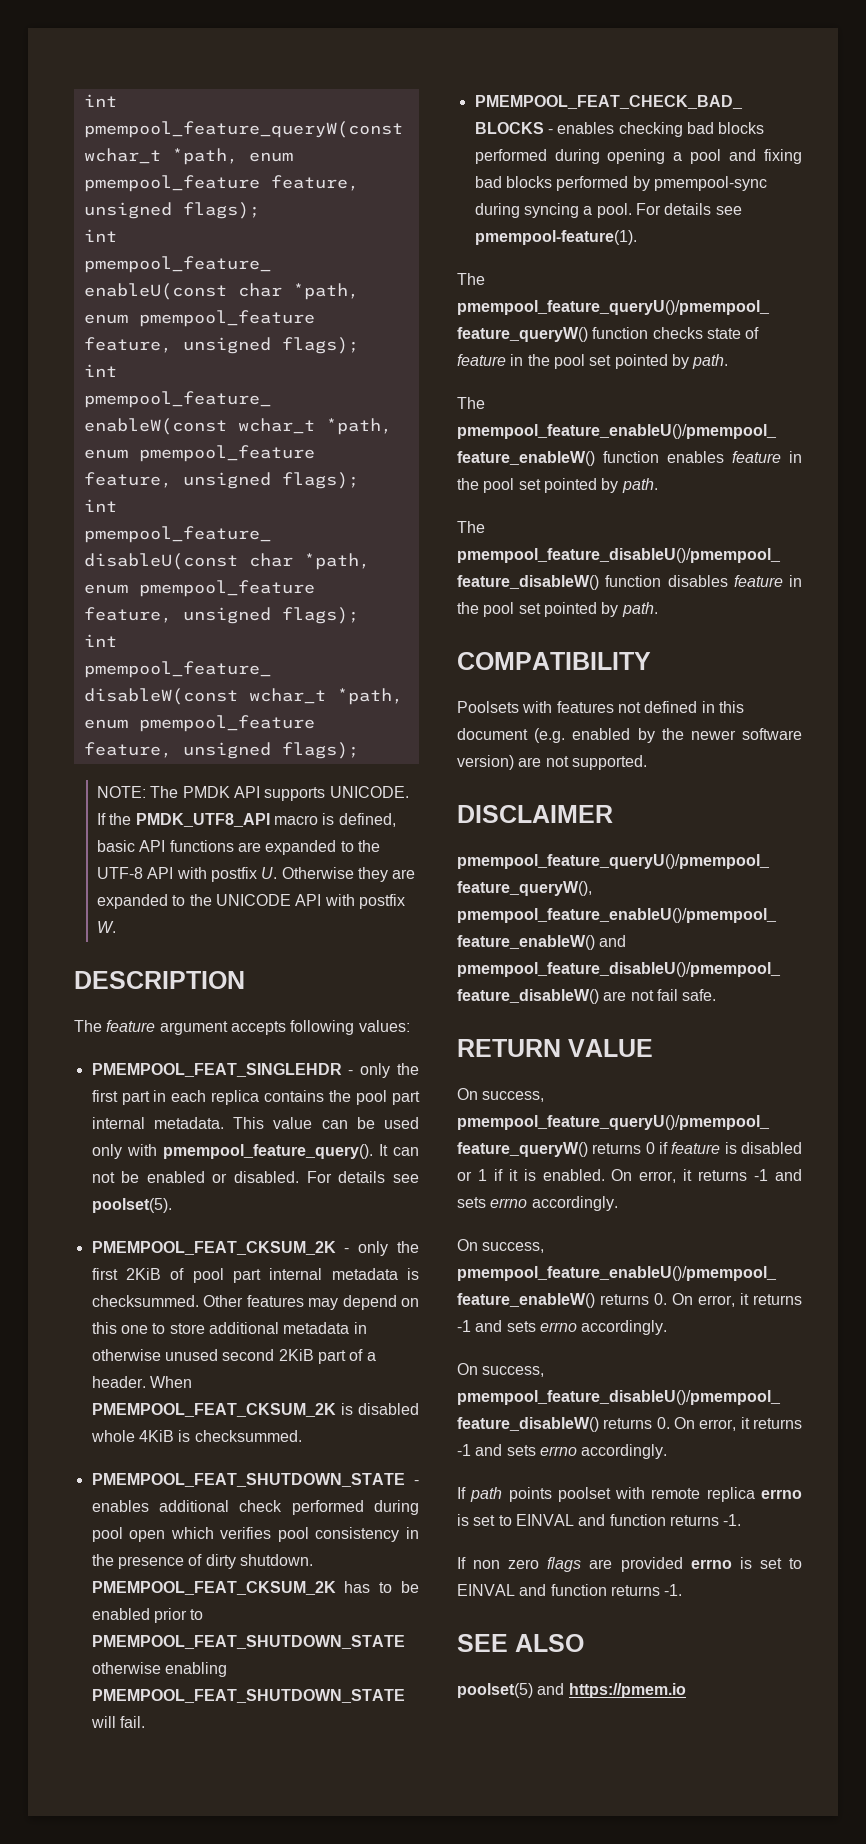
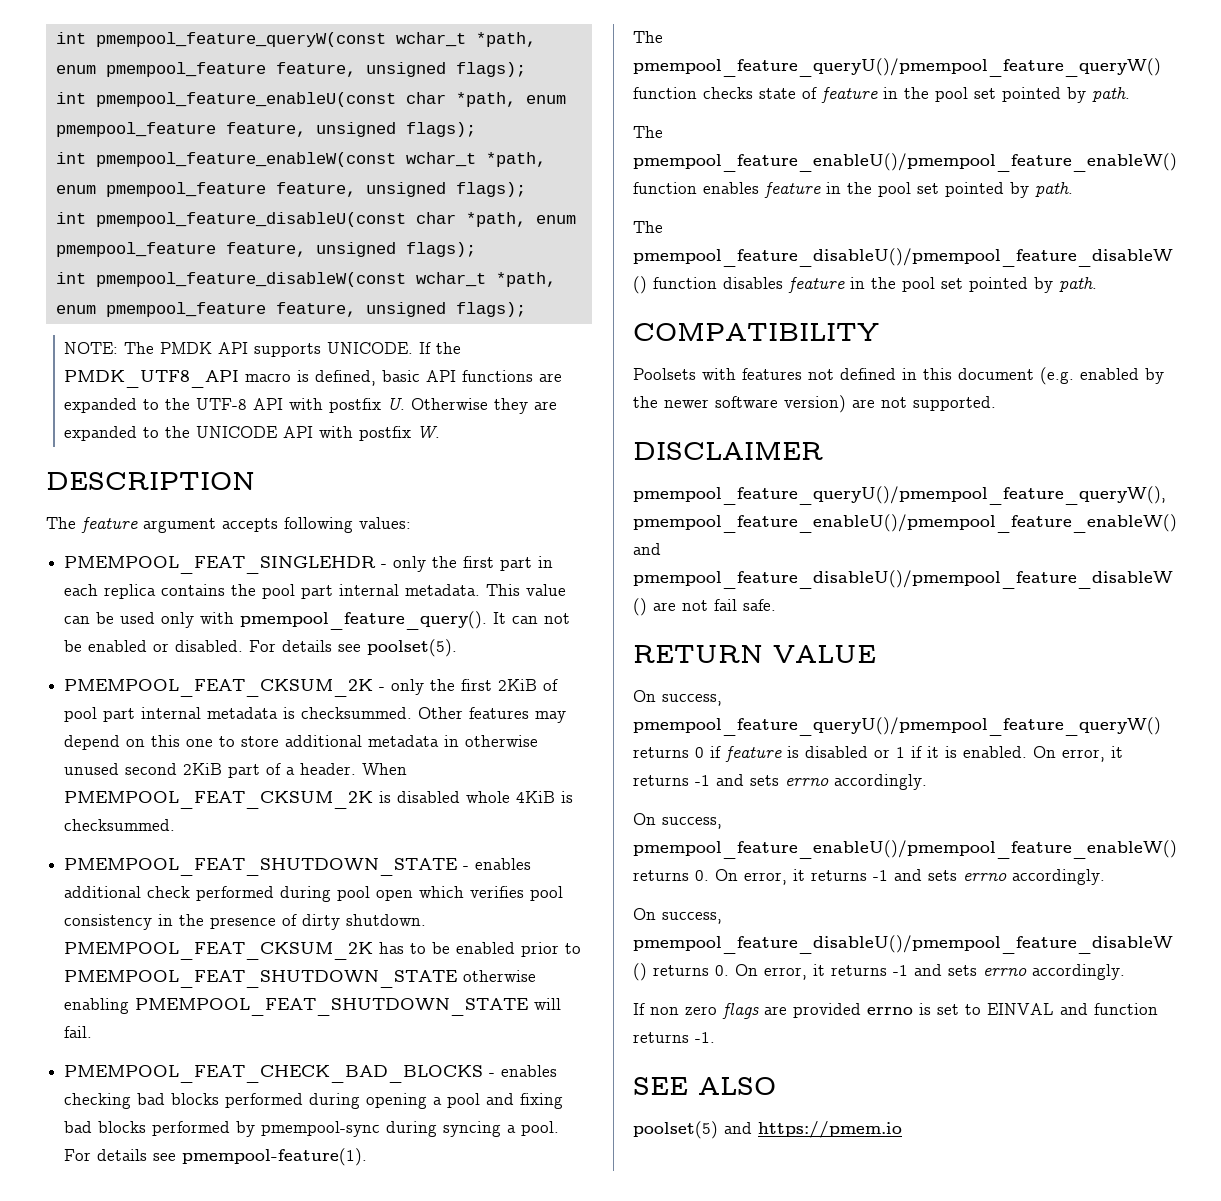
[457,1487,802,1502] [457,1514,742,1526] // If path points poolset with remote replica errno is set to EINVAL and function returns -1. -> (1125, 972) none

